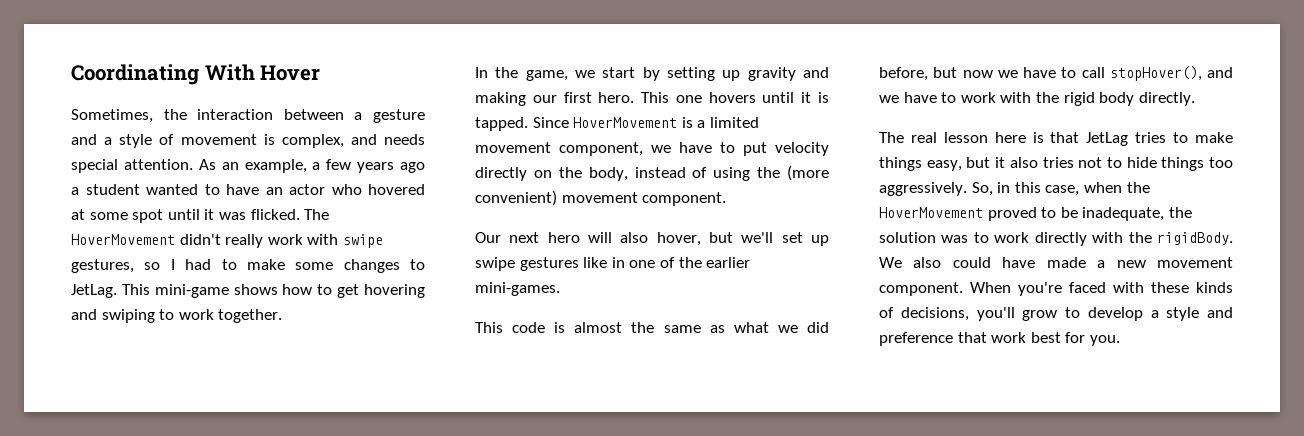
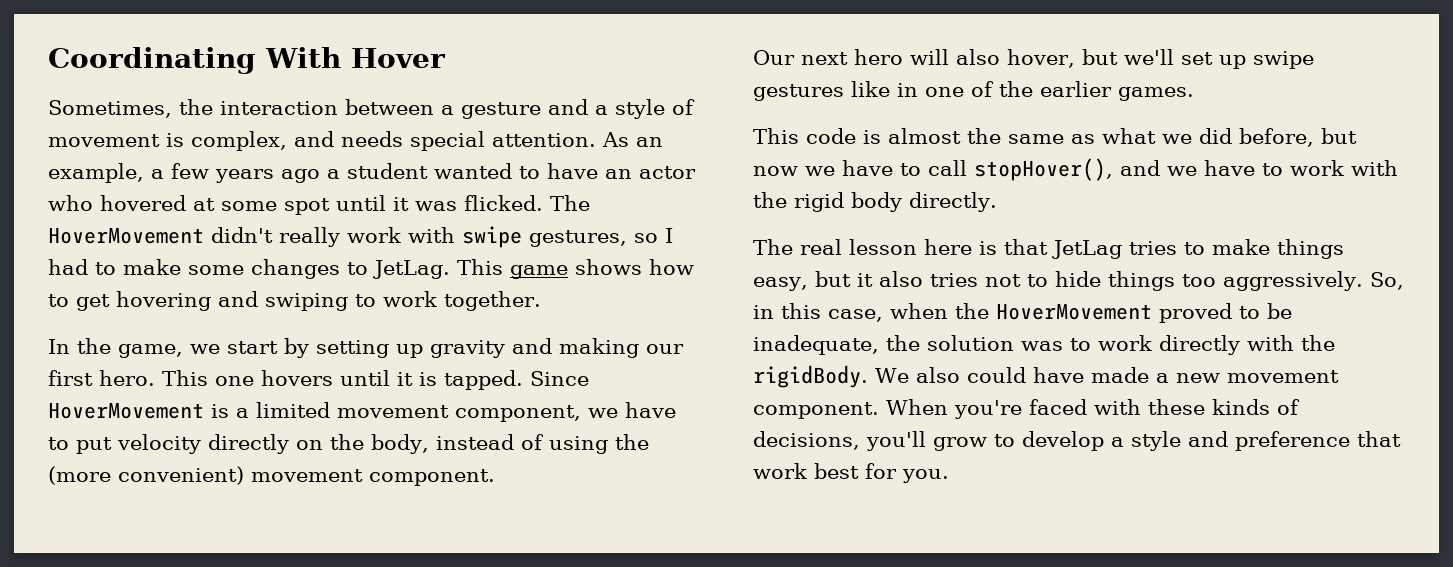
[154,284,229,298] mini-game -> [510,265,568,279] game
[475,282,560,296] mini-games. -> [1118,87,1194,101] games.

